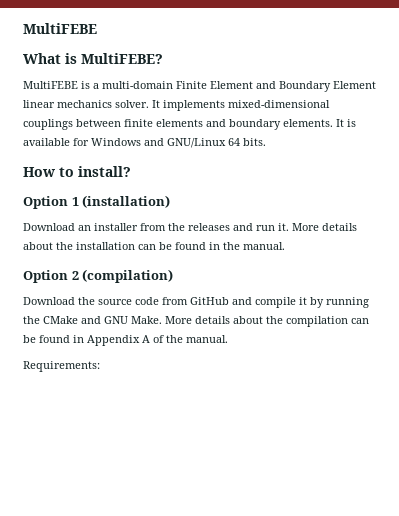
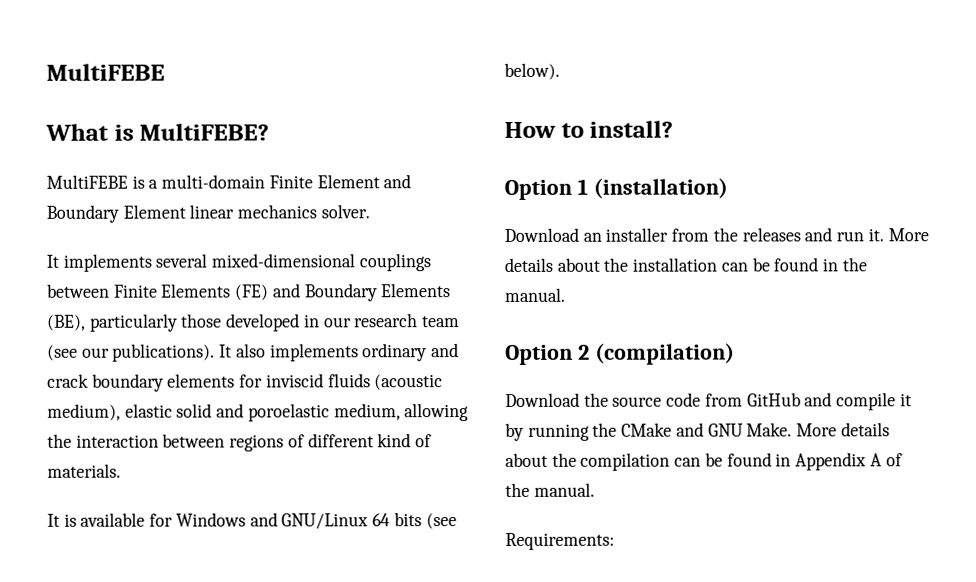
(149, 104) none -> (370, 211) //
(225, 105) none -> [155,253,208,268] several
[124,119,333,130] finite elements and boundary elements. -> [112,283,452,302] [47,313,461,332] [47,343,460,362] [47,373,444,392] [47,403,470,422] [47,433,433,452] [47,463,121,478] Finite Elements (FE) and Boundary Elements (BE), particularly those developed in our research team (see our publications). It also implements ordinary and crack boundary elements for inviscid fluids (acoustic medium), elastic solid and poroelastic medium, allowing the interaction between regions of different kind of materials. //
[243,138,266,146] bits. -> [393,512,457,530] [504,62,560,80] bits (see below).

